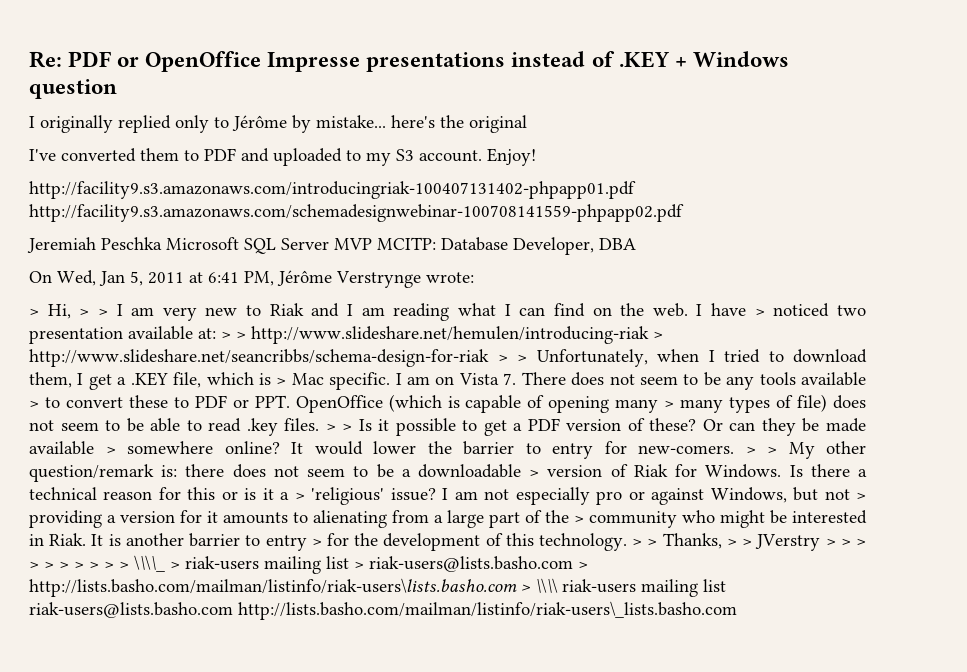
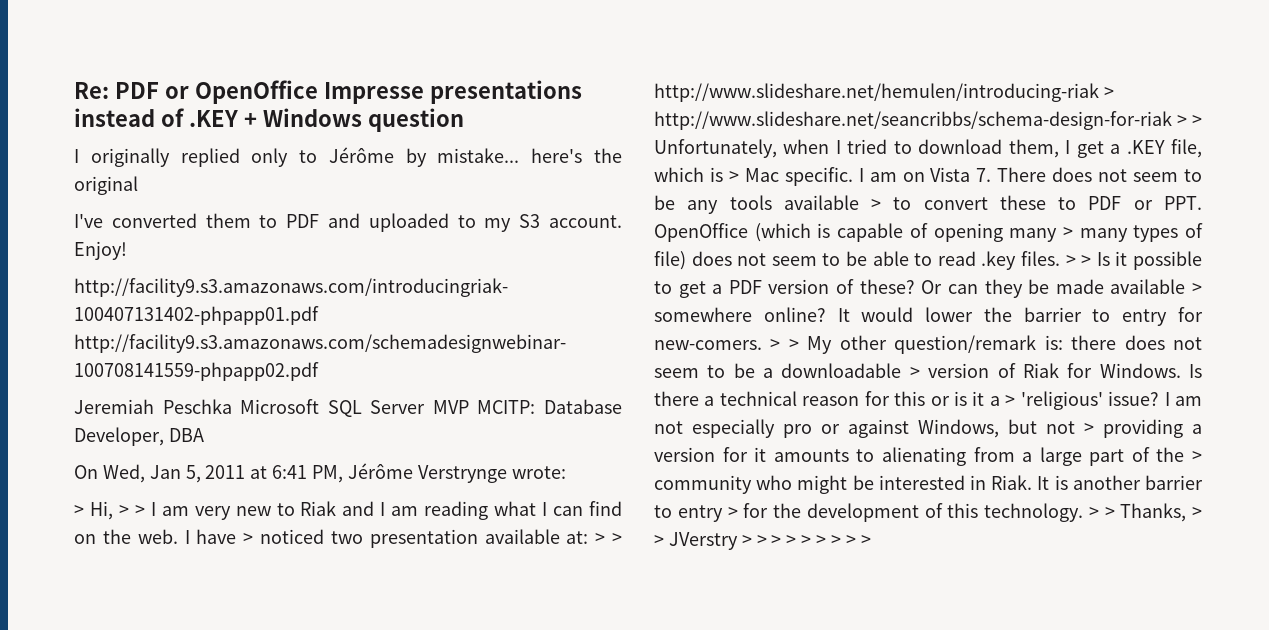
[119,555,588,574] [29,578,726,597] [29,601,737,620] > \\\\_ > riak-users mailing list > riak-users@lists.basho.com > http://lists.basho.com/mailman/listinfo/riak-users\lists.basho.com > \\\\ riak-users mailing list riak-users@lists.basho.com http://lists.basho.com/mailman/listinfo/riak-users\_lists.basho.com -> (871, 540) none

